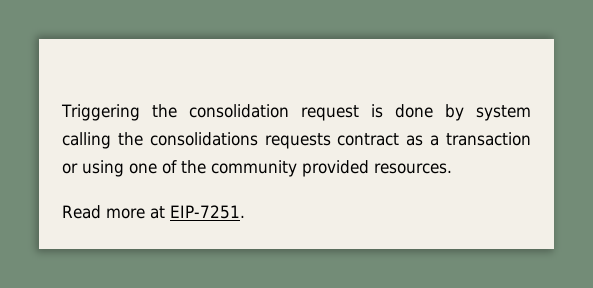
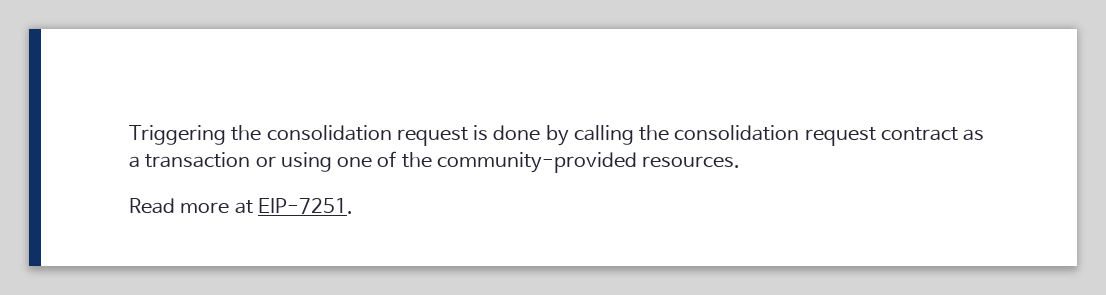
[475,105,531,121] system -> (569, 135) none
[149,132,331,149] consolidations requests -> [674,125,876,146] consolidation request
[211,160,369,177] community provided -> [436,152,637,173] community-provided

